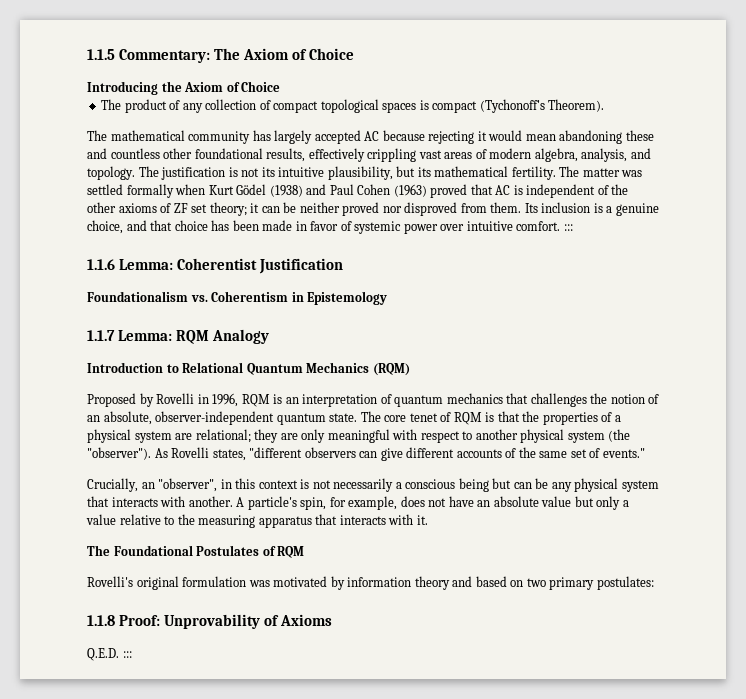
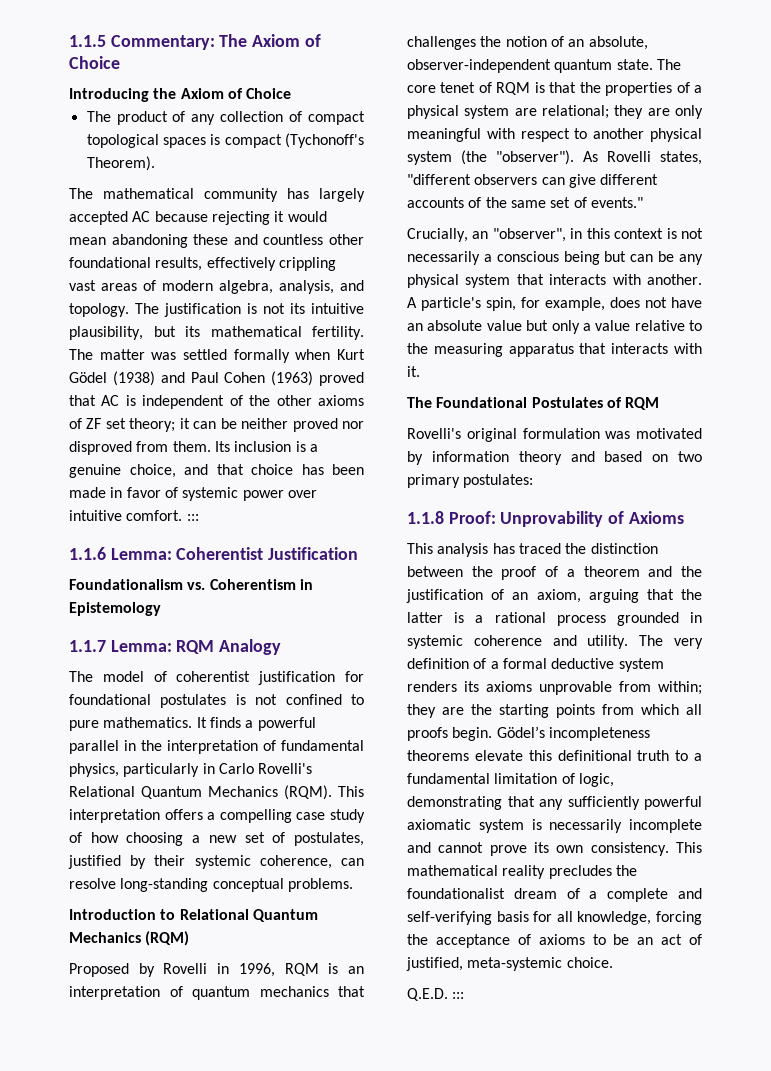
(270, 336) none -> [69,671,365,685] [69,694,364,708] [69,717,316,731] [69,740,364,754] [69,763,313,777] [69,785,364,800] [69,809,365,823] [69,832,364,846] [68,855,364,869] [69,878,353,892] // The model of coherentist justification for foundational postulates is not confined to pure mathematics. It finds a powerful parallel in the interpretation of fundamental physics, particularly in Carlo Rovelli's Relational Quantum Mechanics (RQM). This interpretation offers a compelling case study of how choosing a new set of postulates, justified by their systemic coherence, can resolve long-standing conceptual problems.
(333, 620) none -> [407,543,658,557] [407,566,702,580] [406,589,702,603] [407,612,702,626] [407,635,703,649] [407,658,664,672] [407,681,702,695] [407,704,702,718] [407,726,650,741] [407,750,702,761] [407,773,614,787] [407,796,702,810] [407,819,702,833] [407,842,702,856] [407,865,637,879] [407,888,702,902] [407,911,702,925] [407,934,702,948] [406,957,613,971] // This analysis has traced the distinction between the proof of a theorem and the justification of an axiom, arguing that the latter is a rational process grounded in systemic coherence and utility. The very definition of a formal deductive system renders its axioms unprovable from within; they are the starting points from which all proofs begin. Gödel’s incompleteness theorems elevate this definitional truth to a fundamental limitation of logic, demonstrating that any sufficiently powerful axiomatic system is necessarily incomplete and cannot prove its own consistency. This mathematical reality precludes the foundationalist dream of a complete and self-verifying basis for all knowledge, forcing the acceptance of axioms to be an act of justified, meta-systemic choice.

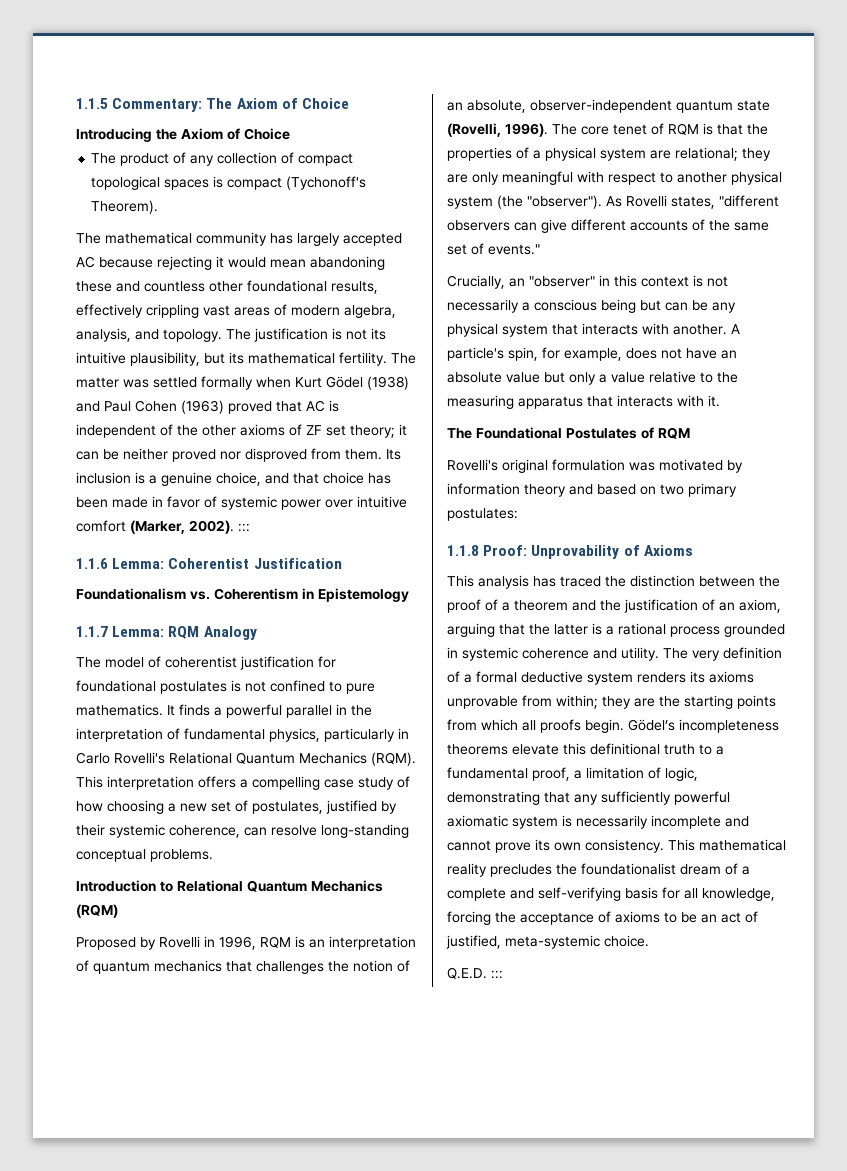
[126,510,183,521] comfort. -> [76,520,234,534] comfort (Marker, 2002).
[616,59,653,70] state. -> [737,100,770,111] [447,123,548,137] state (Rovelli, 1996).
[492,228,566,242] "observer", -> [529,276,595,287] "observer"
(490, 778) none -> [532,767,582,781] proof, a

